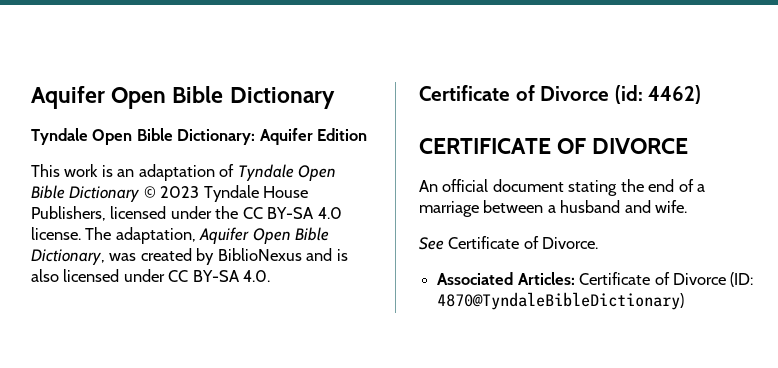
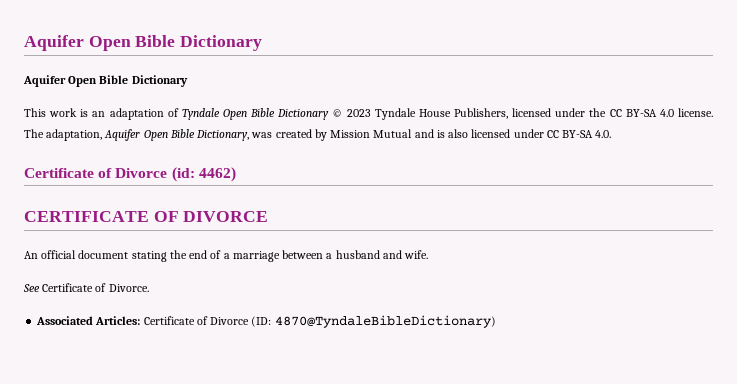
[31,86,335,109] [31,128,368,145] Aquifer Open Bible Dictionary // Tyndale Open Bible Dictionary: Aquifer Edition -> [24,35,263,51] [23,75,188,87] Aquifer Open Bible Dictionary // Aquifer Open Bible Dictionary
[217,248,302,261] BiblioNexus -> [330,129,413,138] Mission Mutual

